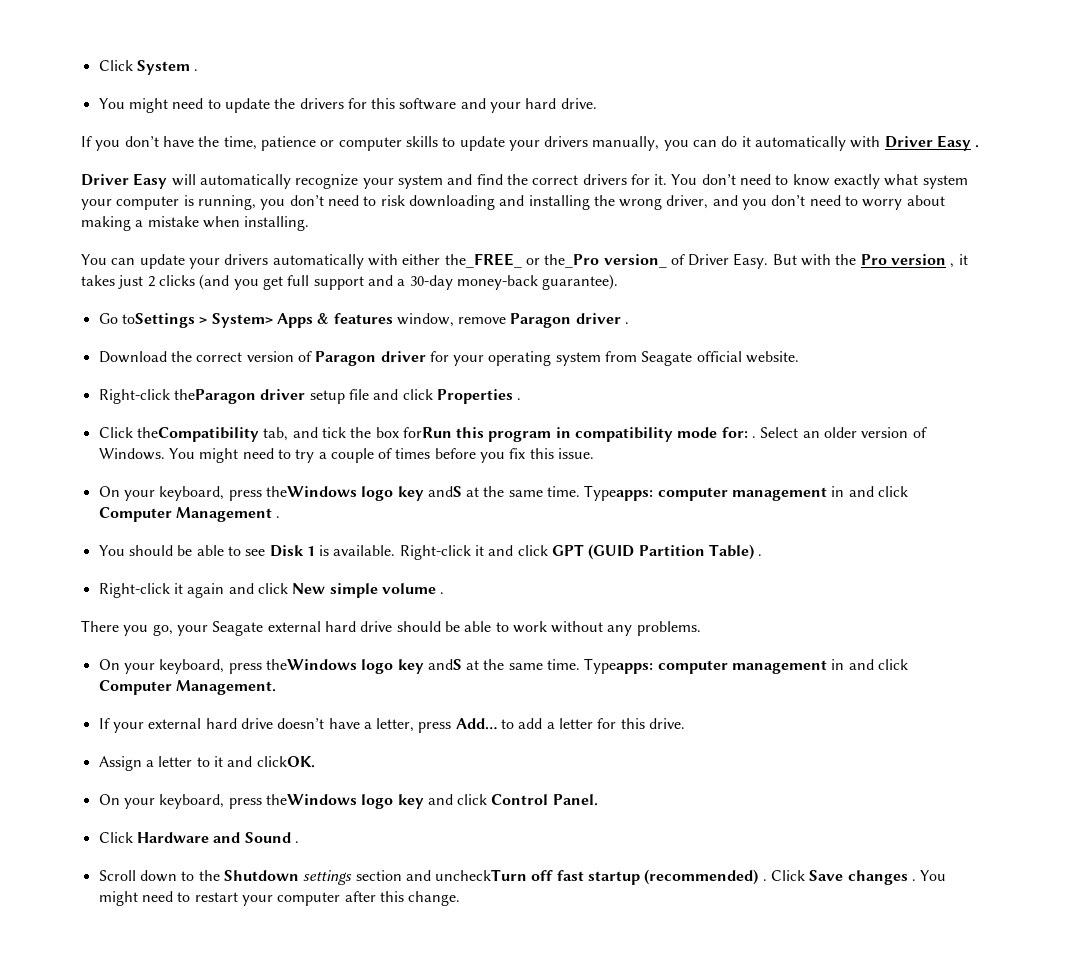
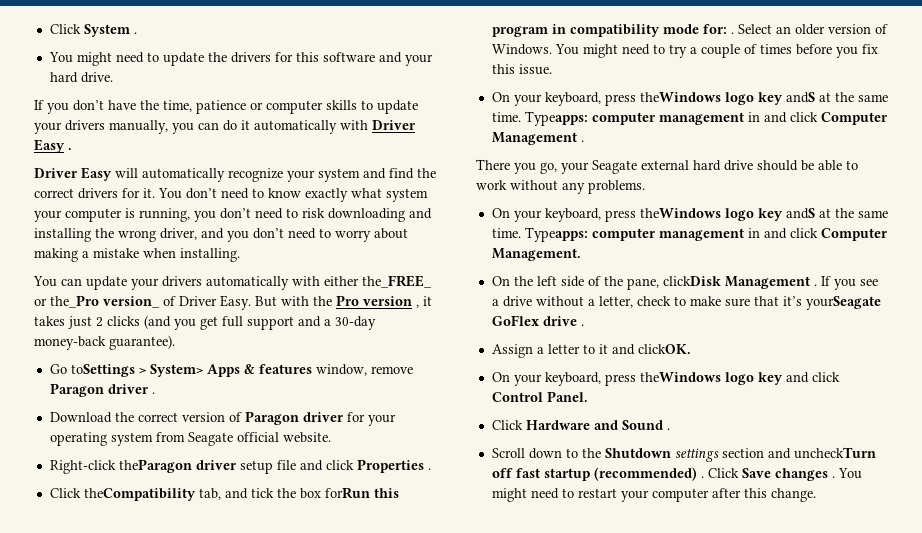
[98,544,763,560] [98,583,445,598] // You should be able to see Disk 1 is available. Right-click it and click GPT (GUID Partition Table) . // Right-click it again and click New simple volume . -> (584, 141) none
[98,718,686,733] If your external hard drive doesn’t have a letter, press Add… to add a letter for this drive. -> [491,276,878,290] [491,296,881,310] [491,315,584,326] On the left side of the pane, clickDisk Management . If you see a drive without a letter, check to make sure that it’s yourSeagate GoFlex drive .

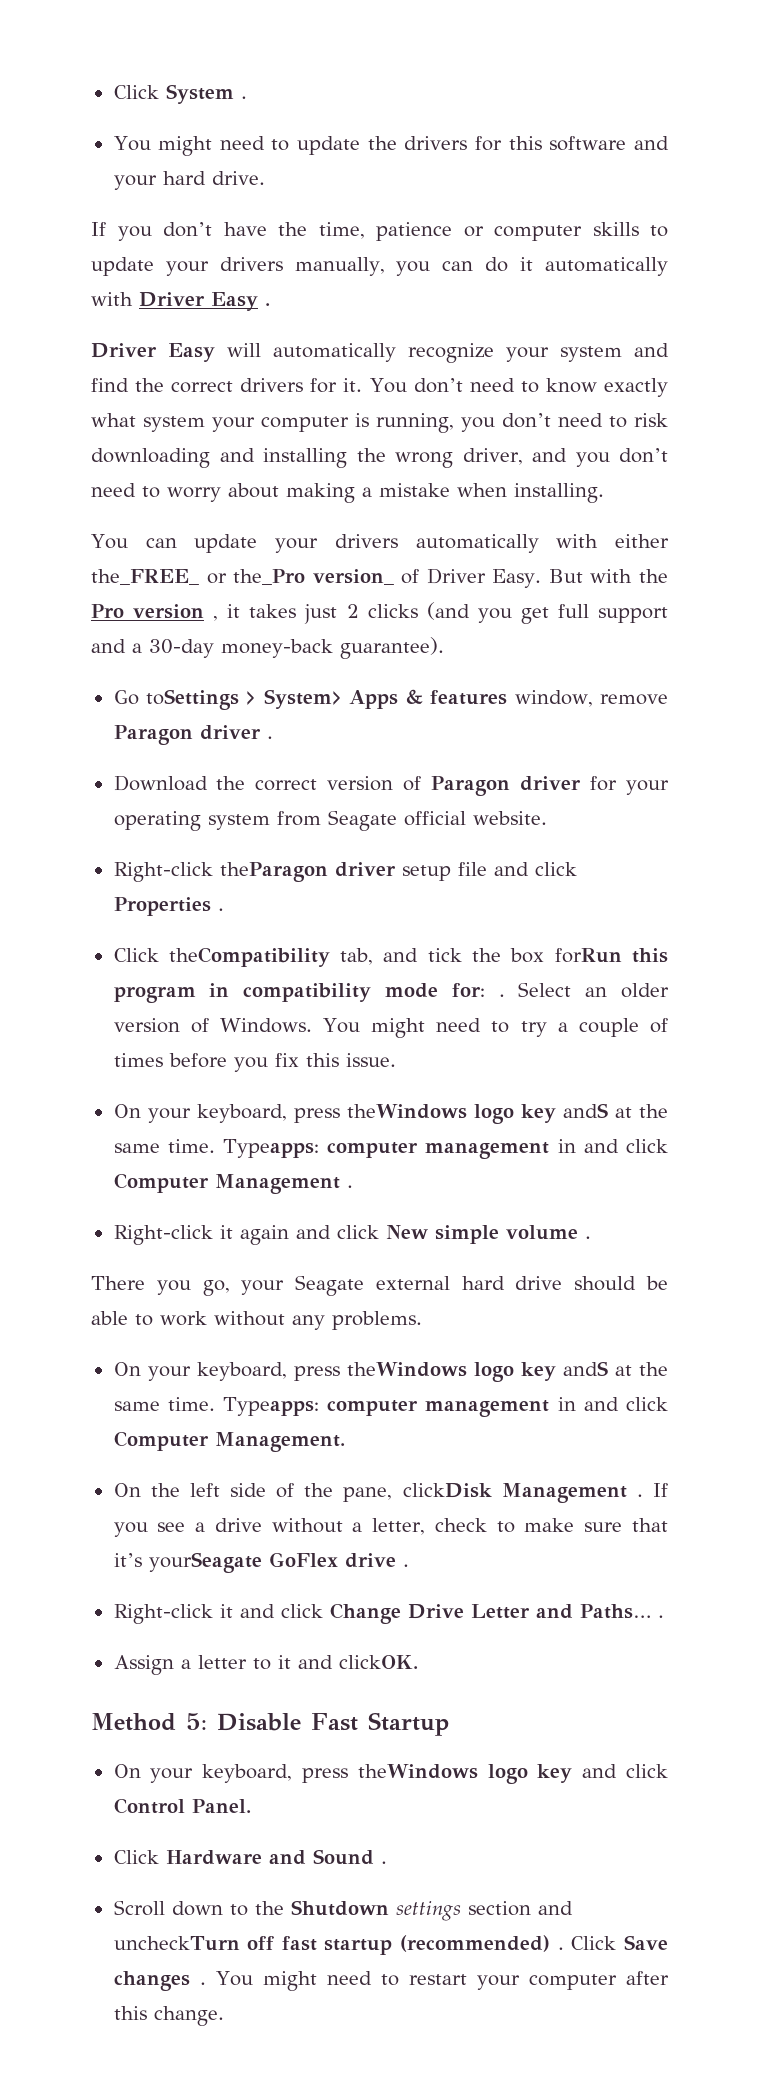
(584, 141) none -> [113,1225,591,1245] // Right-click it again and click New simple volume .
(584, 325) none -> [113,1603,664,1624] // Right-click it and click Change Drive Letter and Paths… .
(691, 349) none -> [91,1712,449,1736] // Method 5: Disable Fast Startup

